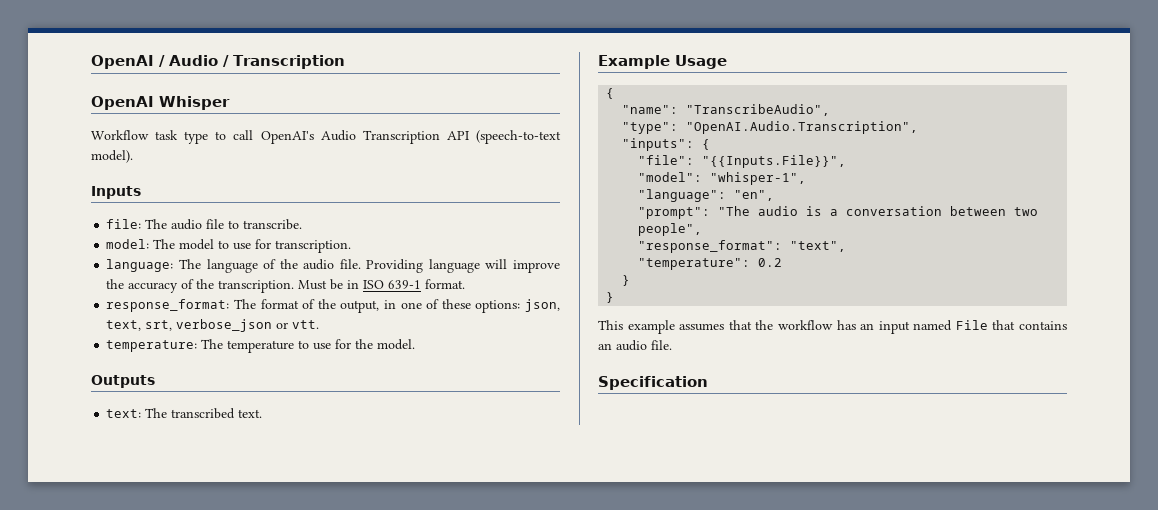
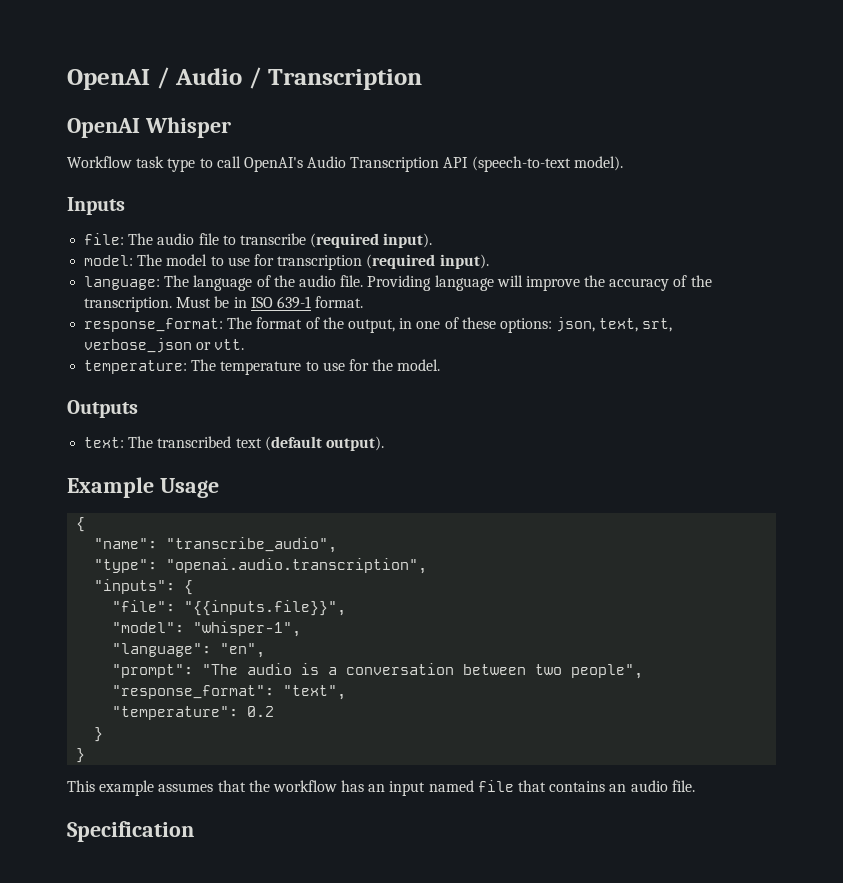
[243,219,303,230] transcribe. -> [239,233,433,248] transcribe (required input).
[275,240,352,253] transcription. -> [277,254,489,270] transcription (required input).
[238,409,263,418] text. -> [235,436,384,451] text (default output).
[686,104,831,116] "TranscribeAudio", -> [166,537,338,553] "transcribe_audio",
[686,121,919,134] "OpenAI.Audio.Transcription", -> [166,558,428,574] "openai.audio.transcription",
[702,155,847,168] "{{Inputs.File}}", -> [184,600,347,616] "{{inputs.file}}",
[955,320,988,330] File -> [477,780,514,792] file

